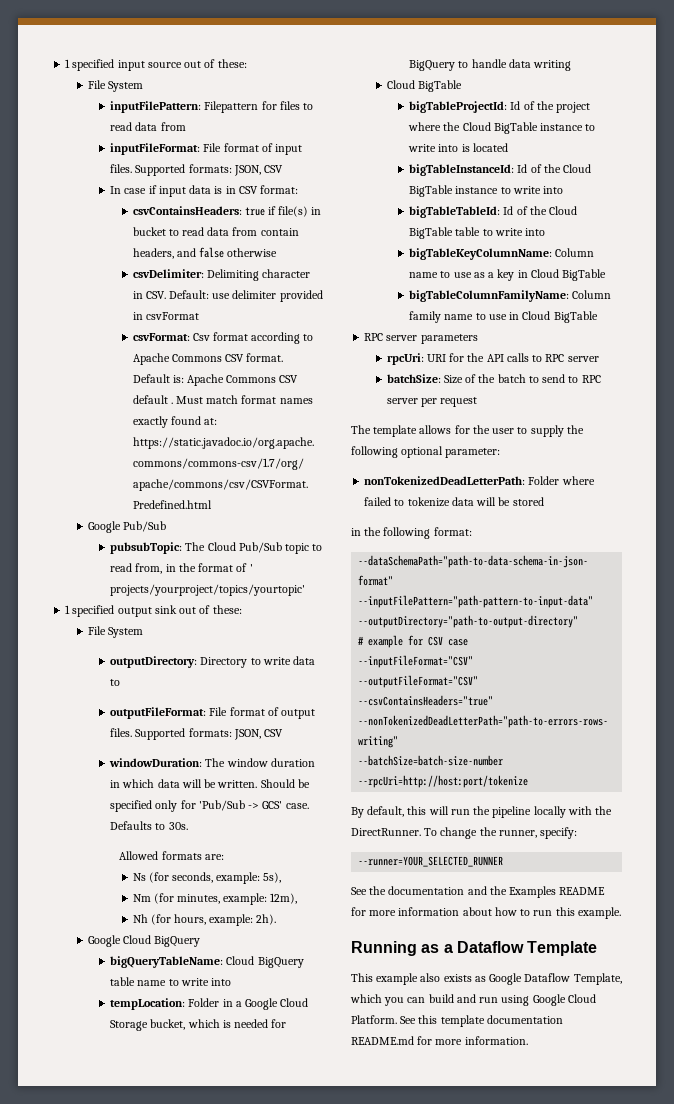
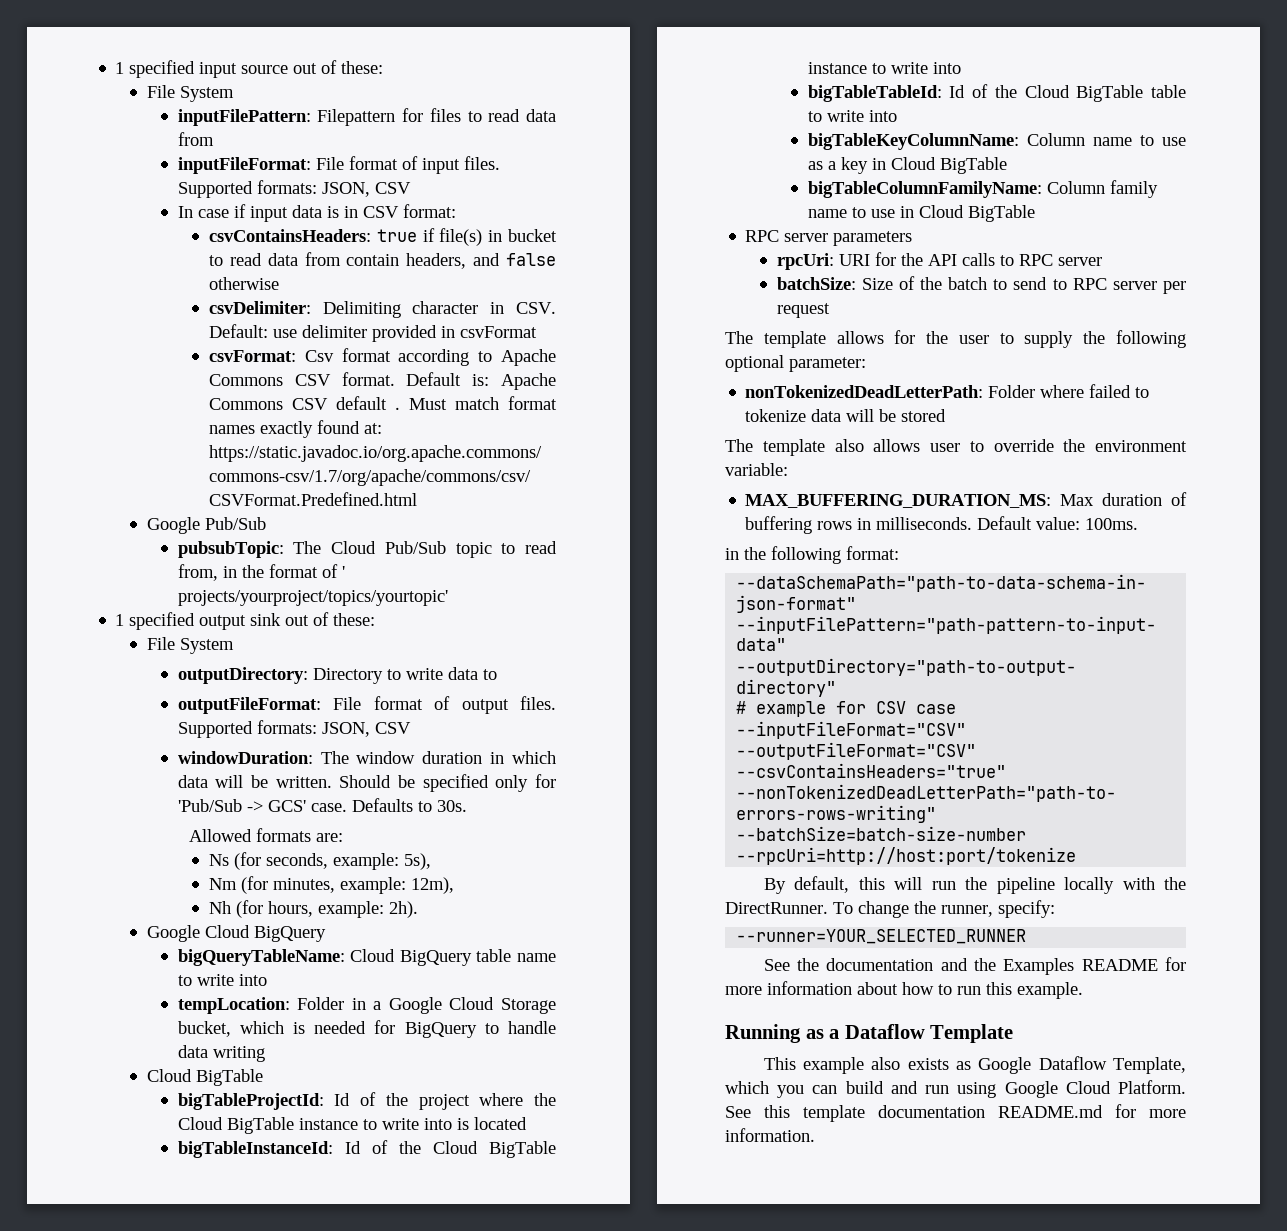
(544, 501) none -> [725,439,1187,456] [725,463,788,476] [745,492,1187,508] [745,516,1139,534] // The template also allows user to override the environment variable: // MAX_BUFFERING_DURATION_MS: Max duration of buffering rows in milliseconds. Default value: 100ms.

